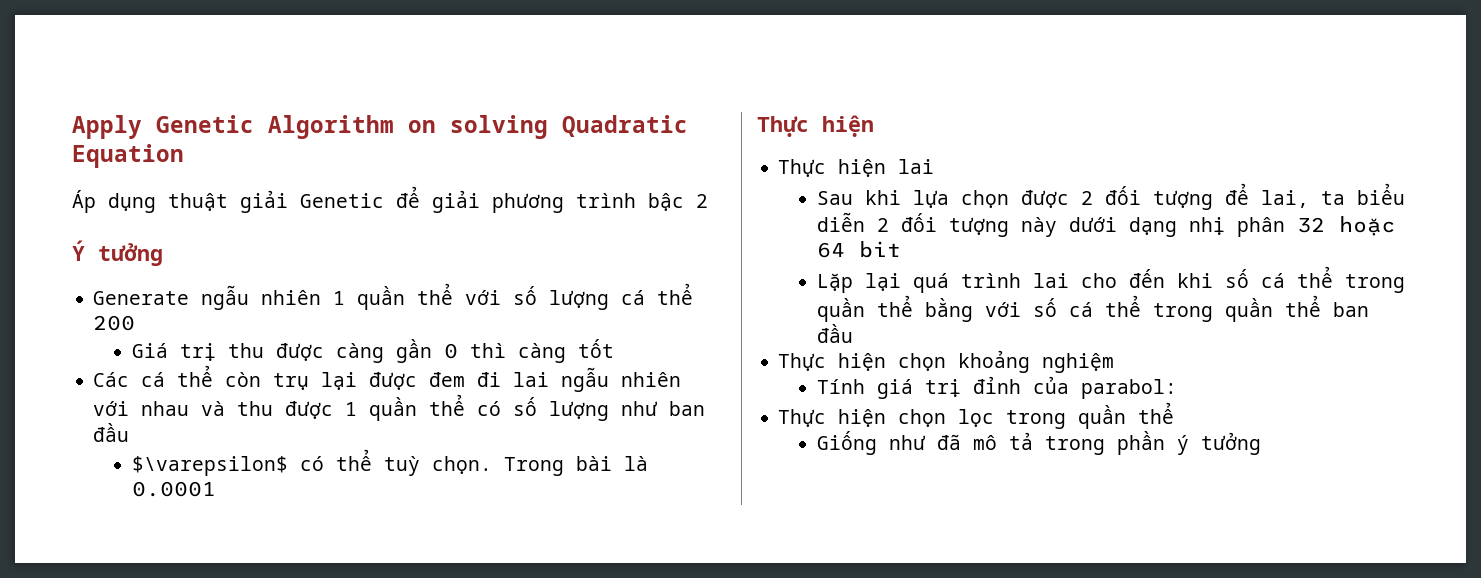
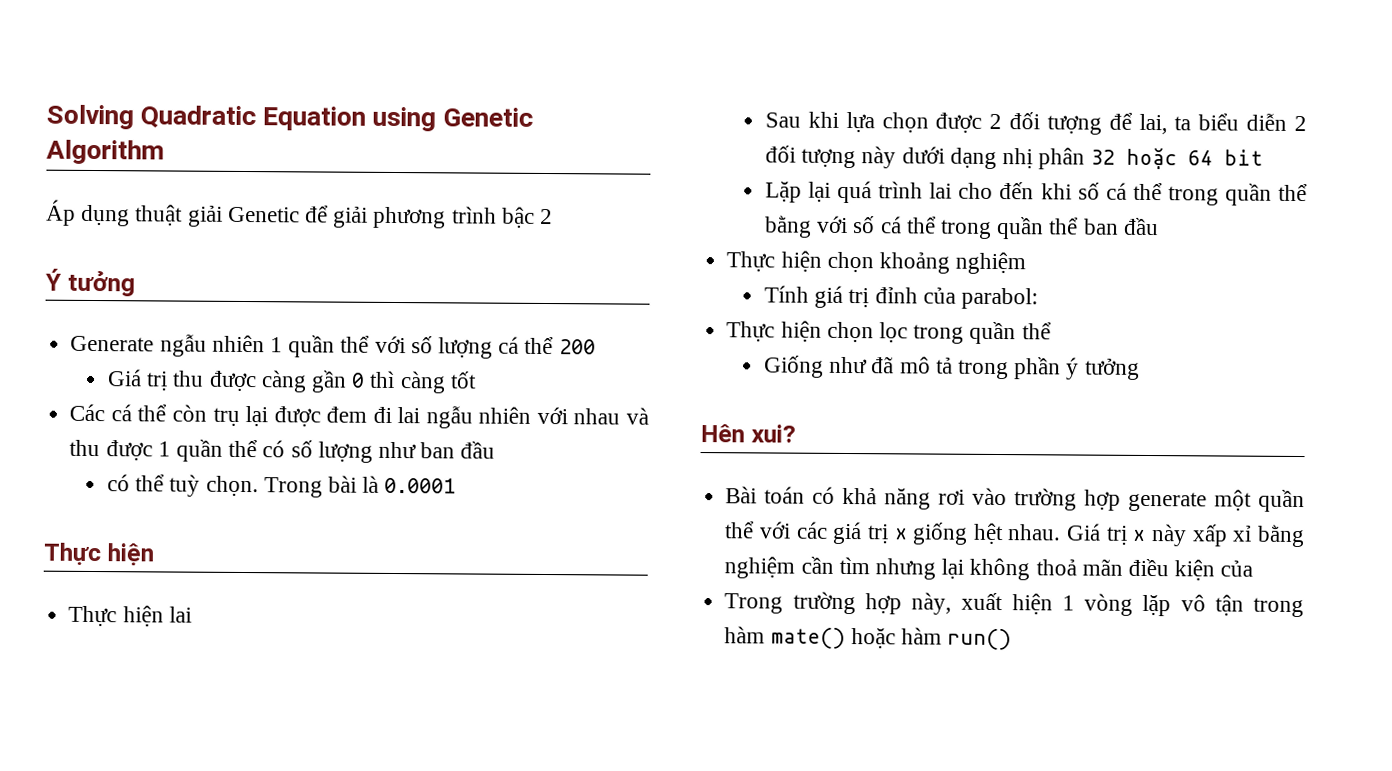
[72,115,688,139] [72,144,184,168] Apply Genetic Algorithm on solving Quadratic Equation -> [46,104,533,132] [46,139,165,165] Solving Quadratic Equation using Genetic Algorithm
[131,456,288,476] $\varepsilon$ -> (496, 450) none
(1261, 443) none -> [700,424,796,443] [725,486,1305,513] [724,521,1305,548] [724,556,1254,581] [724,591,1304,618] [724,626,1013,651] // Hên xui? // Bài toán có khả năng rơi vào trường hợp generate một quần thể với các giá trị x giống hệt nhau. Giá trị x này xấp xỉ bằng nghiệm cần tìm nhưng lại không thoả mãn điều kiện của // Trong trường hợp này, xuất hiện 1 vòng lặp vô tận trong hàm mate() hoặc hàm run()

